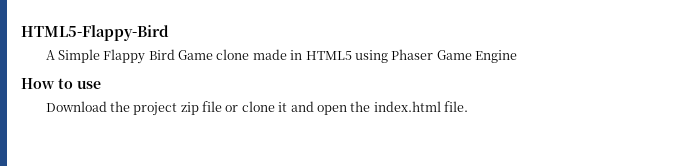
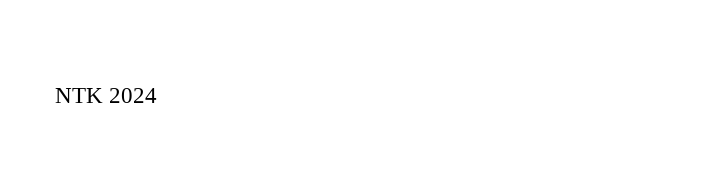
[21,25,169,41] [45,49,518,64] [21,78,101,89] [45,101,469,116] HTML5-Flappy-Bird // A Simple Flappy Bird Game clone made in HTML5 using Phaser Game Engine // How to use // Download the project zip file or clone it and open the index.html file. -> [55,88,158,103] NTK 2024

